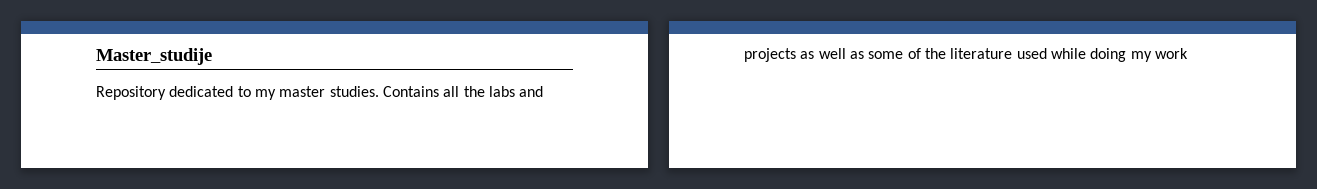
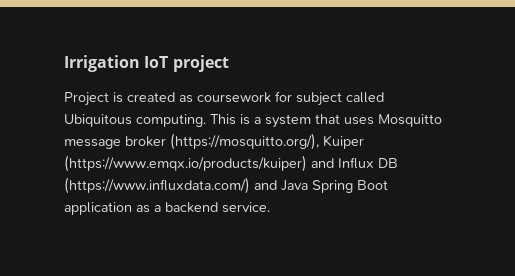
[96,48,212,65] [96,86,544,100] [744,48,1188,62] Master_studije // Repository dedicated to my master studies. Contains all the labs and projects as well as some of the literature used while doing my work -> [64,55,229,72] [64,91,384,106] [64,114,442,128] [64,133,364,150] [64,155,398,172] [64,177,388,194] [64,202,270,215] Irrigation IoT project // Project is created as coursework for subject called Ubiquitous computing. This is a system that uses Mosquitto message broker (https://mosquitto.org/), Kuiper (https://www.emqx.io/products/kuiper) and Influx DB (https://www.influxdata.com/) and Java Spring Boot application as a backend service.

